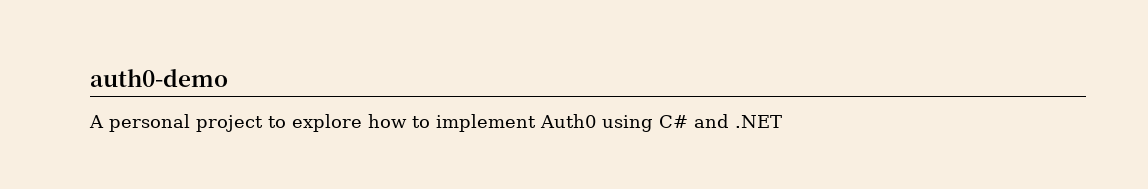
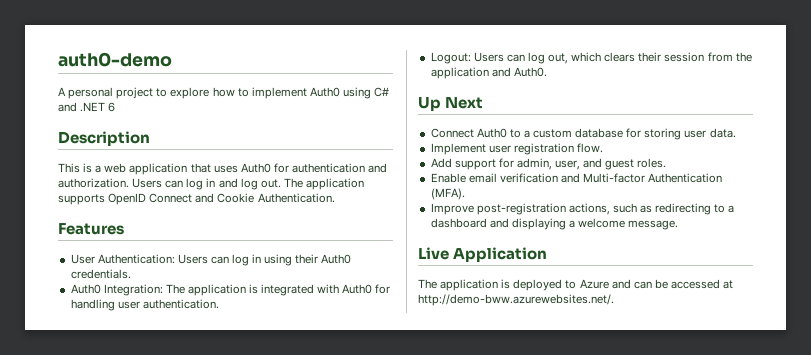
(782, 121) none -> [108,102,116,112] [58,131,150,146] [58,163,388,175] [58,178,364,190] [58,193,335,205] [58,223,124,235] [70,254,352,266] [70,269,131,279] [70,284,391,296] [70,299,219,311] [430,52,752,64] [430,67,547,79] [418,97,484,111] [430,128,736,140] [430,143,603,155] [430,158,667,170] [430,173,723,183] [430,188,465,200] [430,203,735,215] [430,218,679,230] [418,247,548,262] [418,279,734,291] [418,294,614,306] 6 // Description // This is a web application that uses Auth0 for authentication and authorization. Users can log in and log out. The application supports OpenID Connect and Cookie Authentication. // Features // User Authentication: Users can log in using their Auth0 credentials. // Auth0 Integration: The application is integrated with Auth0 for handling user authentication. // Logout: Users can log out, which clears their session from the application and Auth0. // Up Next // Connect Auth0 to a custom database for storing user data. // Implement user registration flow. // Add support for admin, user, and guest roles. // Enable email verification and Multi-factor Authentication (MFA). // Improve post-registration actions, such as redirecting to a dashboard and displaying a welcome message. // Live Application // The application is deployed to Azure and can be accessed at http://demo-bww.azurewebsites.net/.

